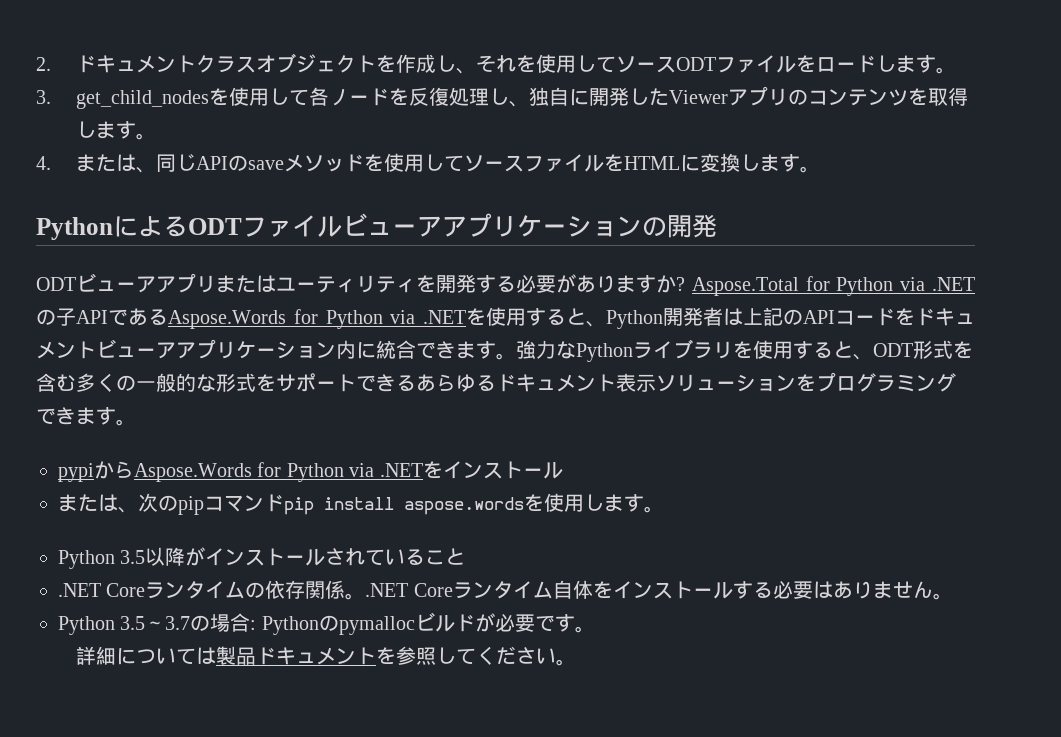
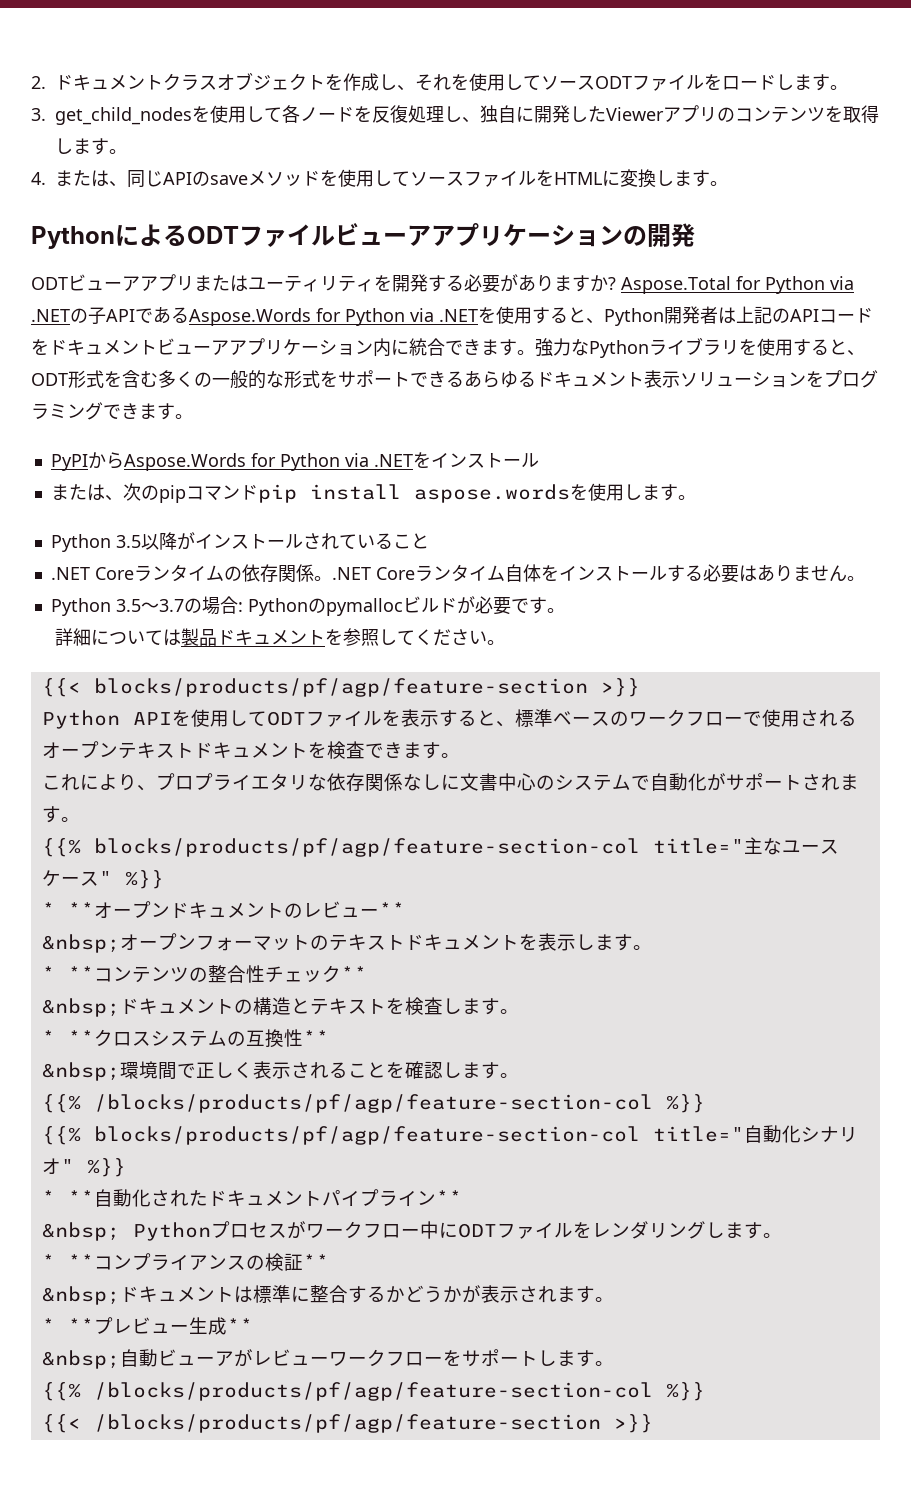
[58,463,94,482] pypi -> [50,454,88,471] PyPI
(576, 662) none -> [41,678,640,697] [41,709,857,729] [41,741,460,759] [41,773,859,791] [41,806,80,823] [41,837,839,857] [41,870,164,889] [41,901,405,918] [41,933,652,953] [41,965,367,983] [41,997,519,1017] [41,1029,329,1048] [41,1061,519,1081] [41,1094,705,1113] [41,1125,858,1145] [41,1158,126,1177] [41,1189,462,1207] [41,1221,782,1241] [41,1253,329,1271] [41,1285,614,1305] [41,1317,253,1335] [41,1349,614,1369] [41,1382,705,1401] [41,1414,653,1433] // {{< blocks/products/pf/agp/feature-section >}} // Python APIを使用してODTファイルを表示すると、標準ベースのワークフローで使用されるオープンテキストドキュメントを検査できます。 // これにより、プロプライエタリな依存関係なしに文書中心のシステムで自動化がサポートされます。 // {{% blocks/products/pf/agp/feature-section-col title="主なユースケース" %}} // * **オープンドキュメントのレビュー** // &nbsp;オープンフォーマットのテキストドキュメントを表示します。 // * **コンテンツの整合性チェック** // &nbsp;ドキュメントの構造とテキストを検査します。 // * **クロスシステムの互換性** // &nbsp;環境間で正しく表示されることを確認します。 // {{% /blocks/products/pf/agp/feature-section-col %}} // {{% blocks/products/pf/agp/feature-section-col title="自動化シナリオ" %}} // * **自動化されたドキュメントパイプライン** // &nbsp; Pythonプロセスがワークフロー中にODTファイルをレンダリングします。 // * **コンプライアンスの検証** // &nbsp;ドキュメントは標準に整合するかどうかが表示されます。 // * **プレビュー生成** // &nbsp;自動ビューアがレビューワークフローをサポートします。 // {{% /blocks/products/pf/agp/feature-section-col %}} // {{< /blocks/products/pf/agp/feature-section >}}

